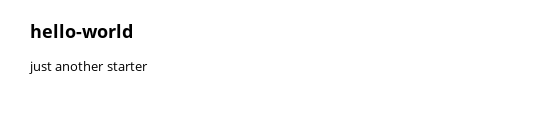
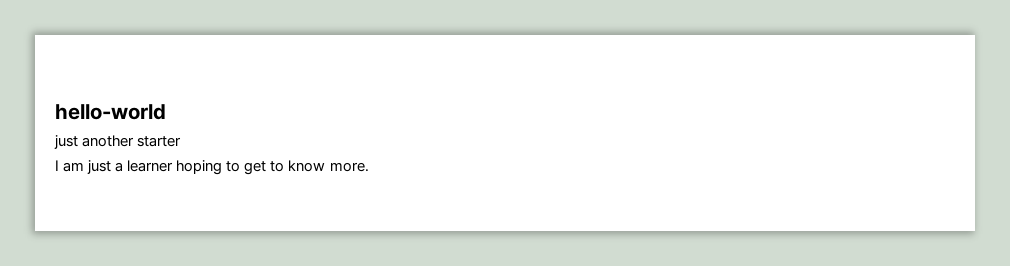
(148, 66) none -> [55,160,369,175] // I am just a learner hoping to get to know more.

